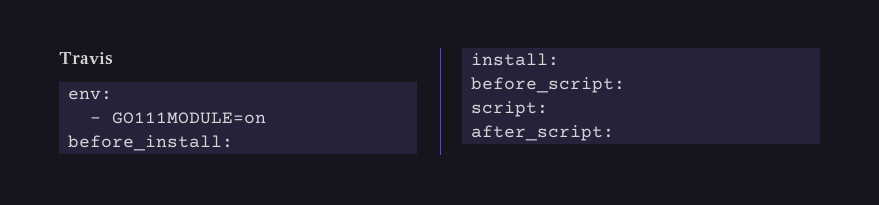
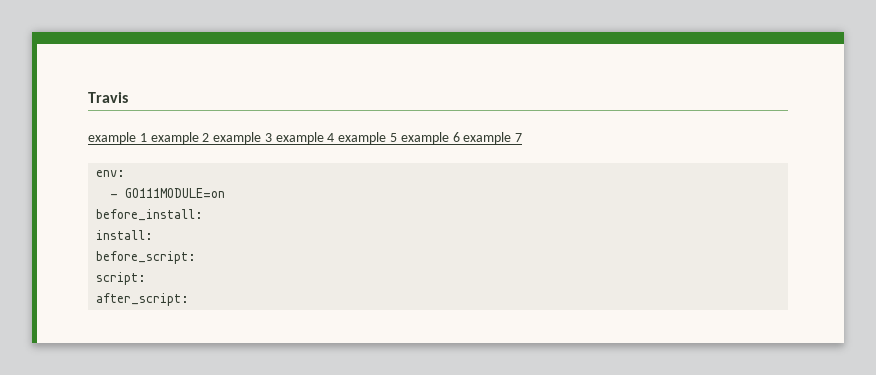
(113, 58) none -> [88,132,523,144] // example 1 example 2 example 3 example 4 example 5 example 6 example 7

